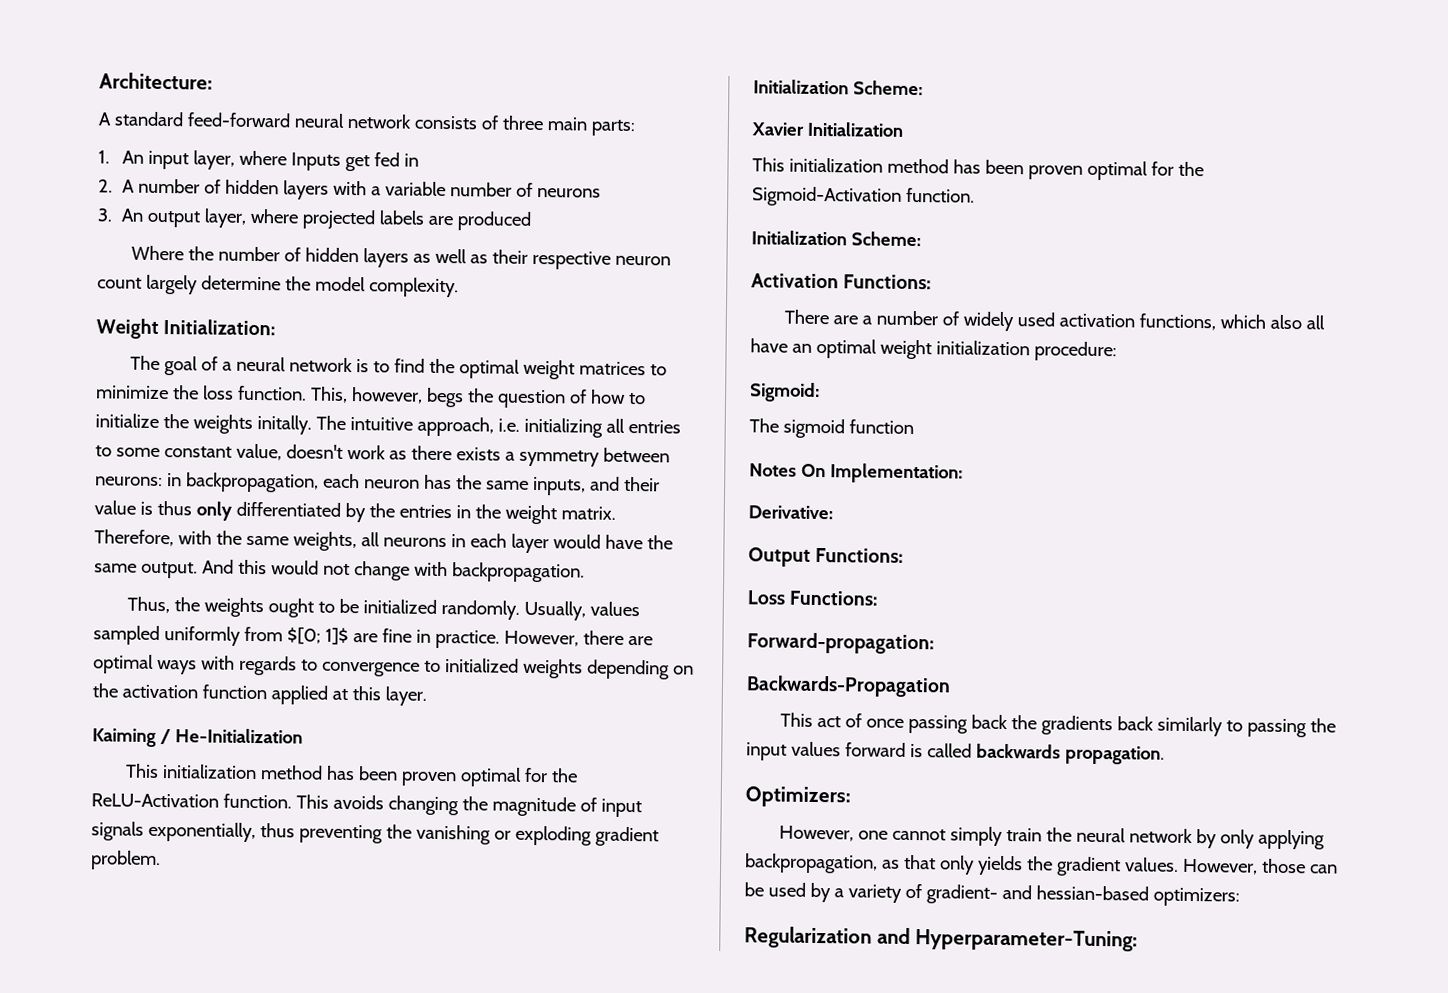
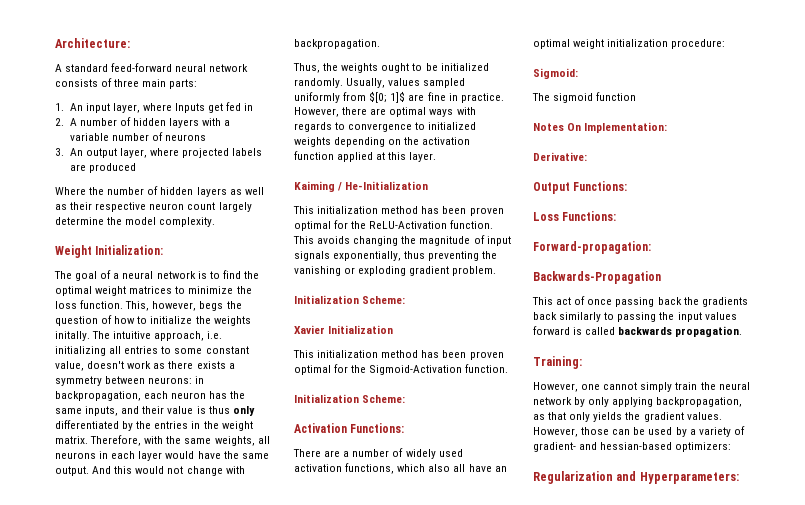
[745,786,851,808] Optimizers: -> [533,356,582,369] Training:
[915,929,1139,952] Hyperparameter-Tuning: -> [639,472,739,484] Hyperparameters:

